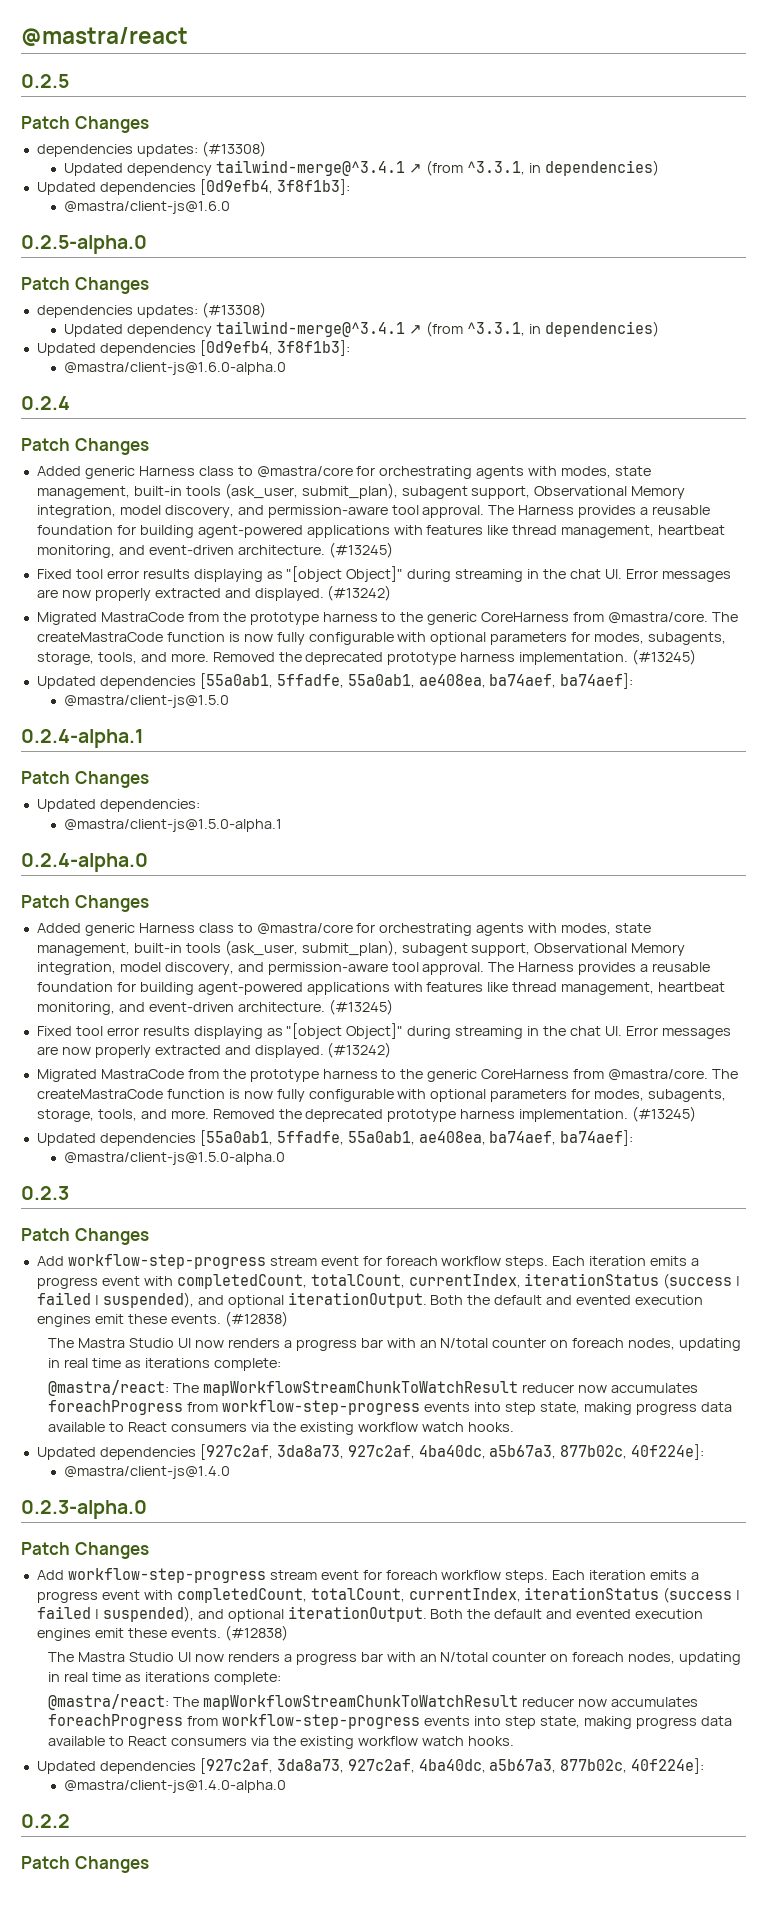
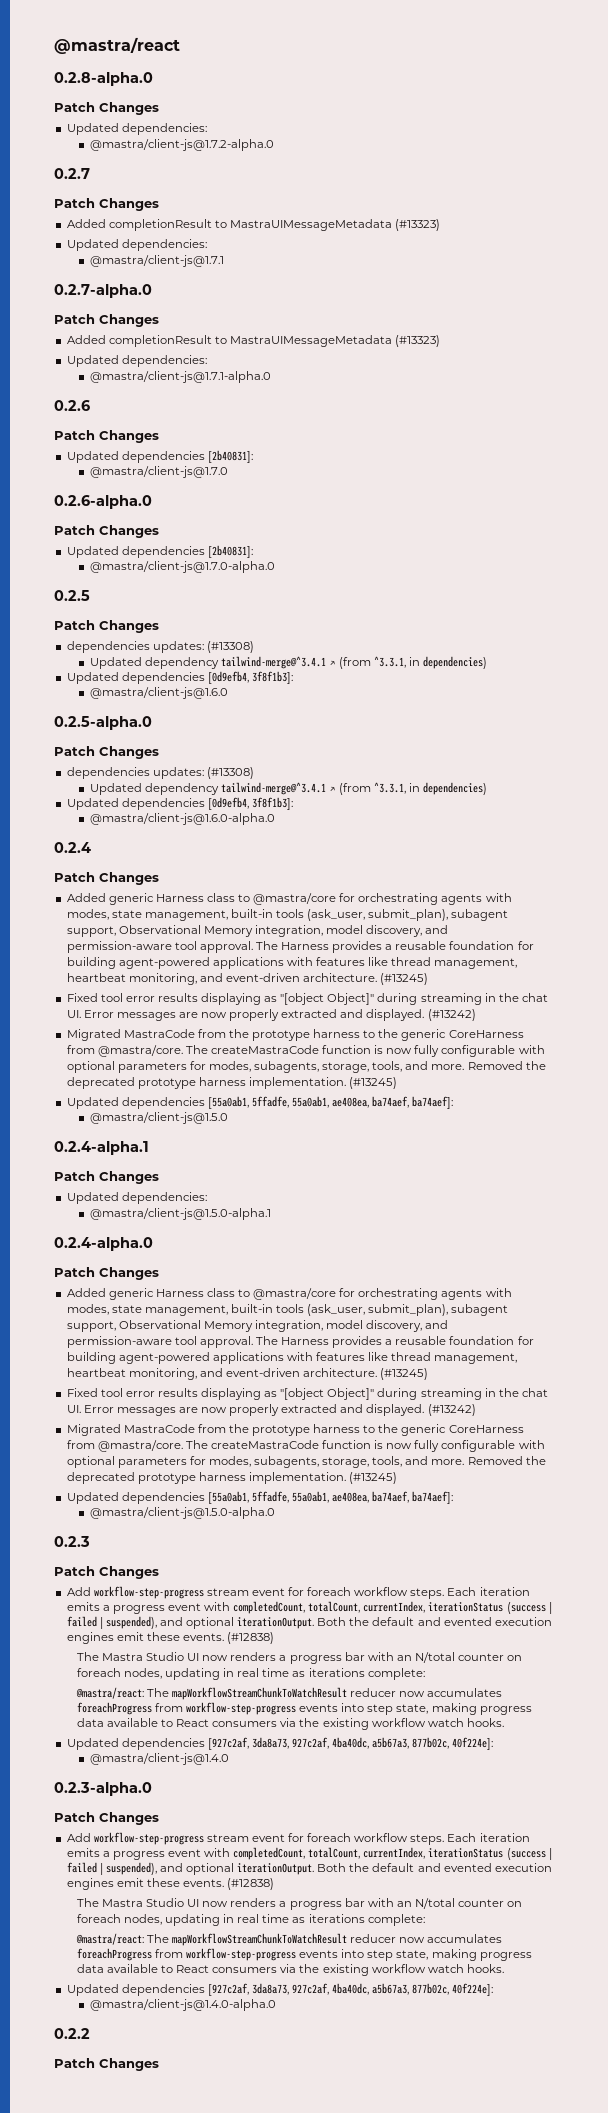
(188, 36) none -> [54,72,153,86] [54,102,159,115] [66,123,207,135] [89,139,274,151] [54,168,90,179] [54,198,159,211] [66,219,441,231] [66,239,207,251] [89,255,224,267] [54,284,152,298] [54,314,159,327] [66,335,441,347] [66,355,207,367] [89,371,271,383] [54,400,90,411] [54,430,159,443] [66,450,253,463] [89,466,228,478] [54,495,152,509] [54,525,159,538] [66,545,253,558] [89,561,275,573] // 0.2.8-alpha.0 // Patch Changes // Updated dependencies: // @mastra/client-js@1.7.2-alpha.0 // 0.2.7 // Patch Changes // Added completionResult to MastraUIMessageMetadata (#13323) // Updated dependencies: // @mastra/client-js@1.7.1 // 0.2.7-alpha.0 // Patch Changes // Added completionResult to MastraUIMessageMetadata (#13323) // Updated dependencies: // @mastra/client-js@1.7.1-alpha.0 // 0.2.6 // Patch Changes // Updated dependencies [2b40831]: // @mastra/client-js@1.7.0 // 0.2.6-alpha.0 // Patch Changes // Updated dependencies [2b40831]: // @mastra/client-js@1.7.0-alpha.0

